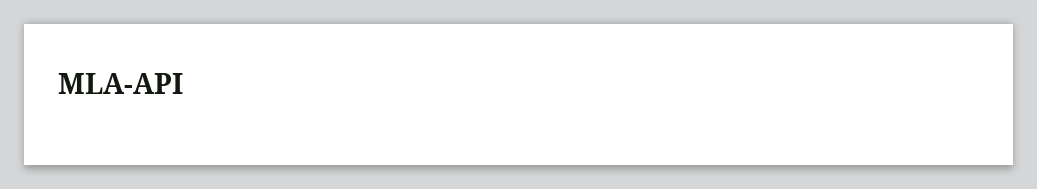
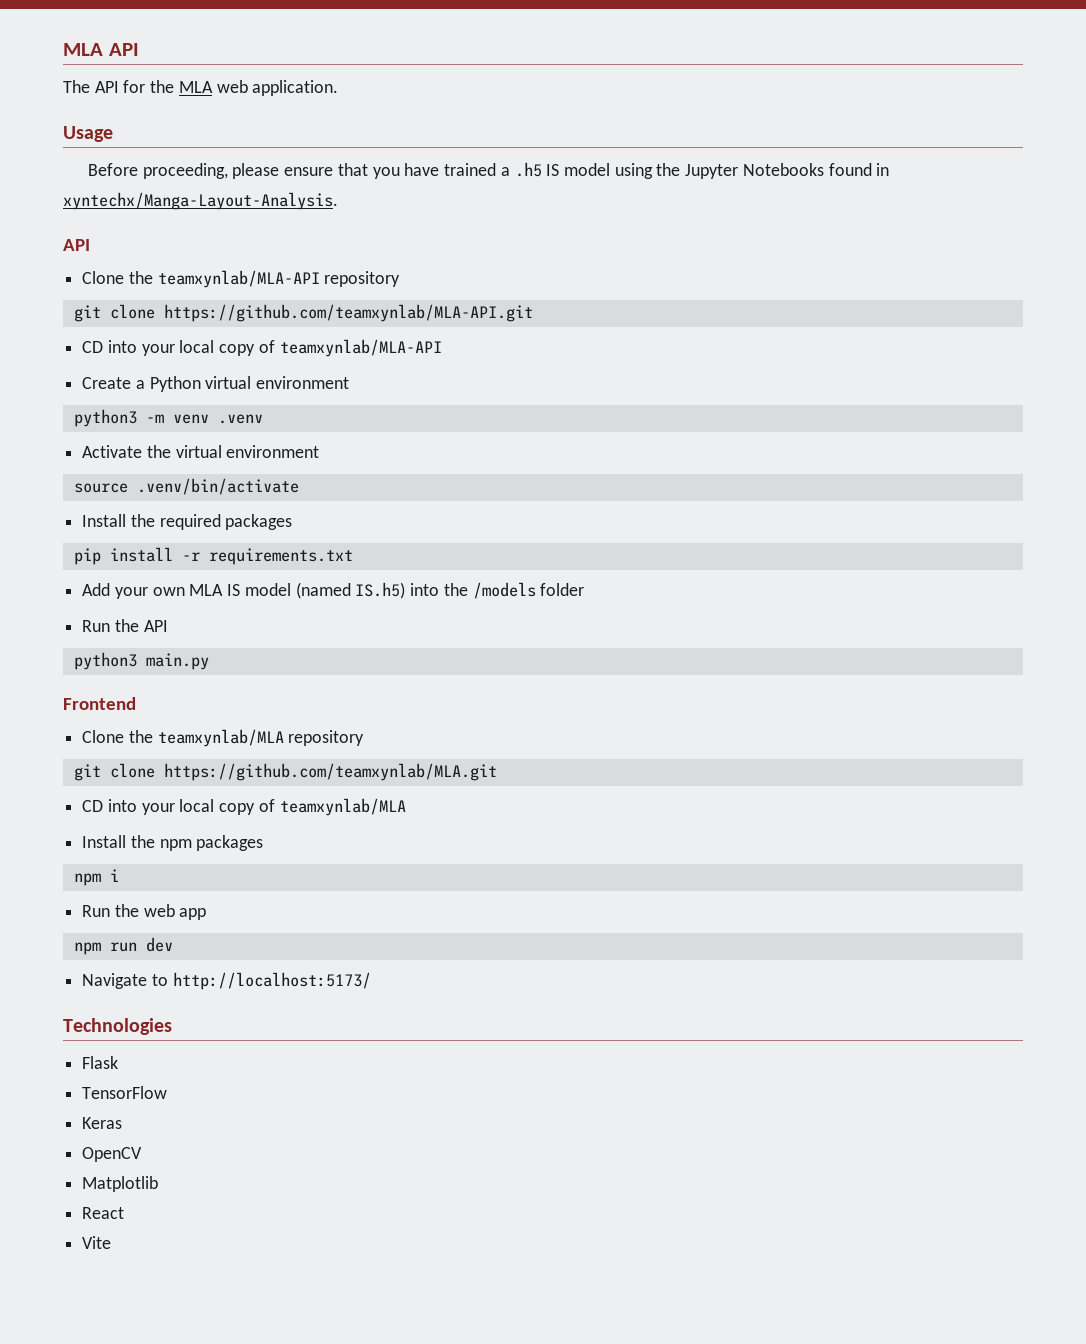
[58,73,183,94] MLA-API -> [63,43,139,56] [63,80,339,96] [63,126,113,142] [88,162,890,179] [63,192,338,210] [63,239,90,251] [82,270,401,288] [73,304,533,322] [82,339,442,357] [82,376,350,392] [73,409,263,427] [82,445,320,458] [73,478,299,495] [82,514,293,530] [73,547,353,565] [82,582,585,599] [82,619,168,632] [73,652,209,670] [63,697,136,710] [82,729,365,747] [73,763,497,781] [82,798,406,816] [82,835,264,851] [73,869,119,886] [82,904,207,920] [73,937,173,955] [82,972,371,990] [63,1018,172,1035] [82,1056,119,1069] [82,1086,168,1099] [82,1117,123,1129] [82,1147,143,1162] [82,1176,159,1192] [82,1207,125,1219] [82,1236,112,1249] MLA API // The API for the MLA web application. // Usage // Before proceeding, please ensure that you have trained a .h5 IS model using the Jupyter Notebooks found in xyntechx/Manga-Layout-Analysis. // API // Clone the teamxynlab/MLA-API repository // git clone https://github.com/teamxynlab/MLA-API.git // CD into your local copy of teamxynlab/MLA-API // Create a Python virtual environment // python3 -m venv .venv // Activate the virtual environment // source .venv/bin/activate // Install the required packages // pip install -r requirements.txt // Add your own MLA IS model (named IS.h5) into the /models folder // Run the API // python3 main.py // Frontend // Clone the teamxynlab/MLA repository // git clone https://github.com/teamxynlab/MLA.git // CD into your local copy of teamxynlab/MLA // Install the npm packages // npm i // Run the web app // npm run dev // Navigate to http://localhost:5173/ // Technologies // Flask // TensorFlow // Keras // OpenCV // Matplotlib // React // Vite

